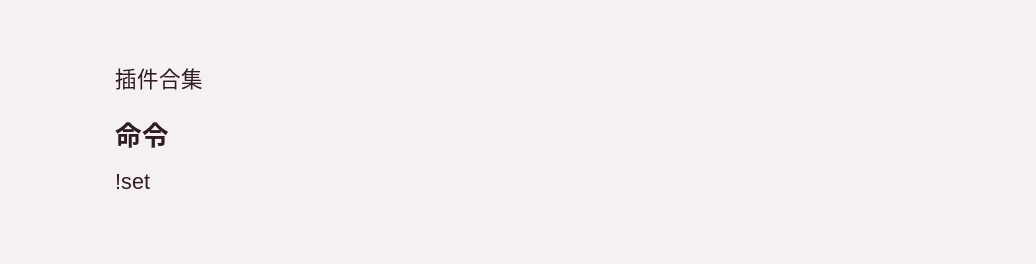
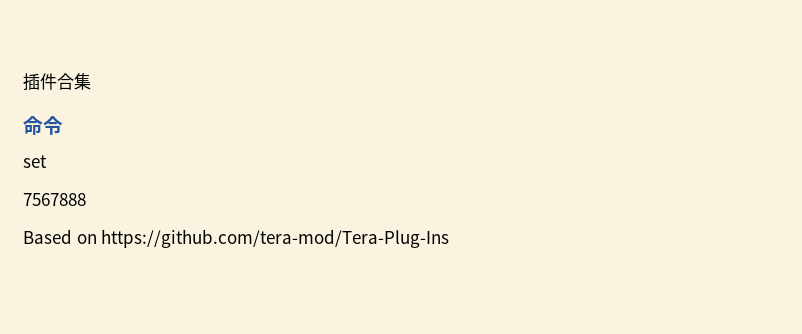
[115,174,150,189] !set -> [23,155,47,168] [23,193,86,206] [23,229,450,248] set // 7567888 // Based on https://github.com/tera-mod/Tera-Plug-Ins

